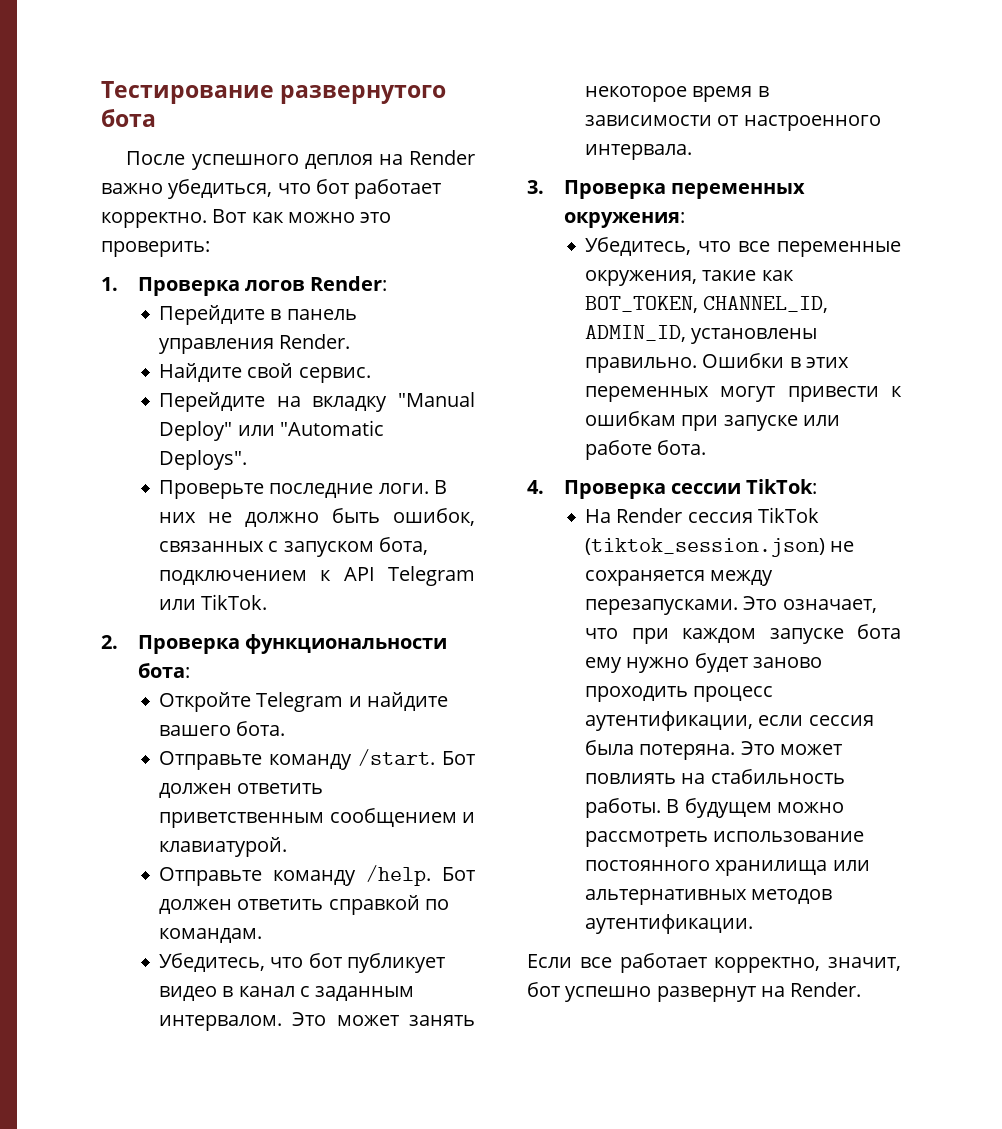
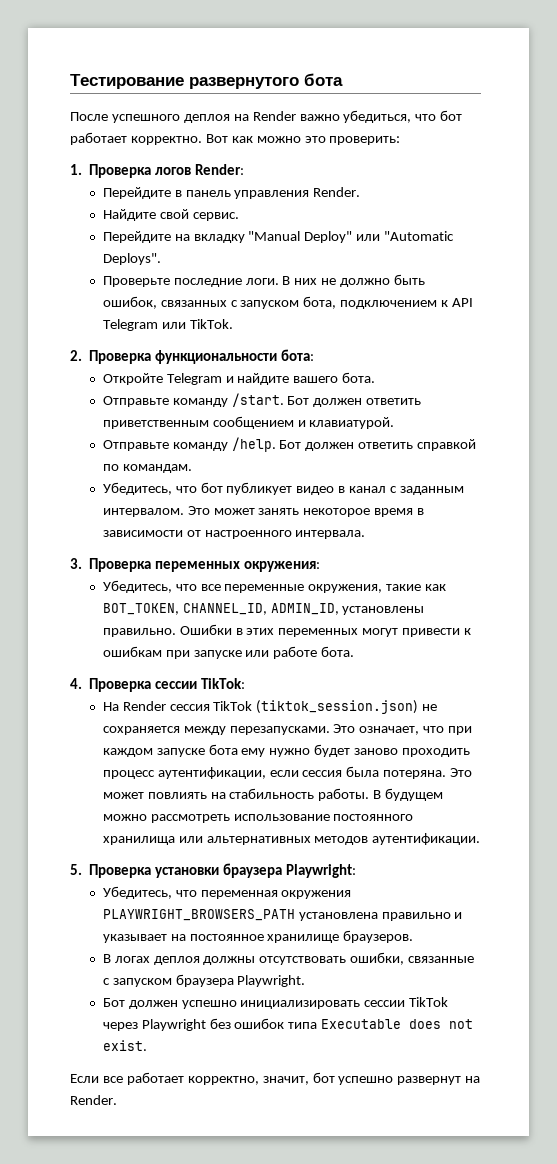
(754, 924) none -> [70,863,356,878] [102,886,352,899] [102,909,463,921] [102,930,414,943] [102,952,475,965] [102,974,306,987] [102,997,449,1009] [102,1018,474,1031] [102,1040,147,1051] // 5. Проверка установки браузера Playwright: // Убедитесь, что переменная окружения PLAYWRIGHT_BROWSERS_PATH установлена правильно и указывает на постоянное хранилище браузеров. // В логах деплоя должны отсутствовать ошибки, связанные с запуском браузера Playwright. // Бот должен успешно инициализировать сессии TikTok через Playwright без ошибок типа Executable does not exist.

